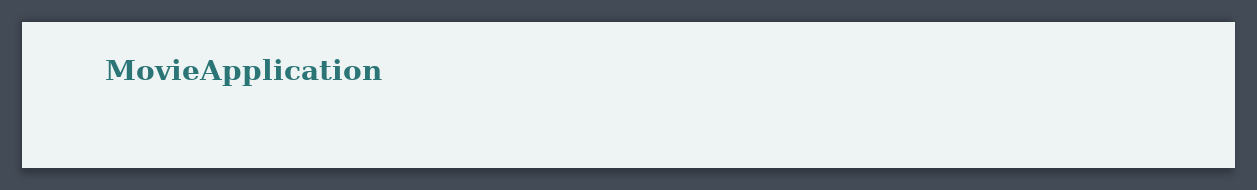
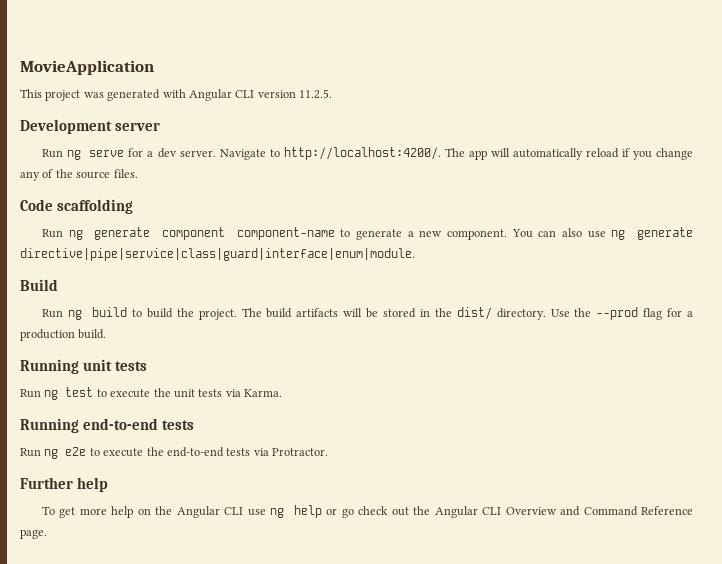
(382, 72) none -> [20,89,332,101] [20,119,161,134] [41,147,693,160] [20,169,138,181] [20,199,134,214] [41,227,693,240] [20,248,415,261] [20,279,58,291] [41,307,693,320] [20,329,107,341] [20,359,148,374] [20,387,282,400] [20,418,195,433] [20,447,328,459] [20,477,109,492] [41,505,693,518] [20,529,47,539] // This project was generated with Angular CLI version 11.2.5. // Development server // Run ng serve for a dev server. Navigate to http://localhost:4200/. The app will automatically reload if you change any of the source files. // Code scaffolding // Run ng generate component component-name to generate a new component. You can also use ng generate directive|pipe|service|class|guard|interface|enum|module. // Build // Run ng build to build the project. The build artifacts will be stored in the dist/ directory. Use the --prod flag for a production build. // Running unit tests // Run ng test to execute the unit tests via Karma. // Running end-to-end tests // Run ng e2e to execute the end-to-end tests via Protractor. // Further help // To get more help on the Angular CLI use ng help or go check out the Angular CLI Overview and Command Reference page.

